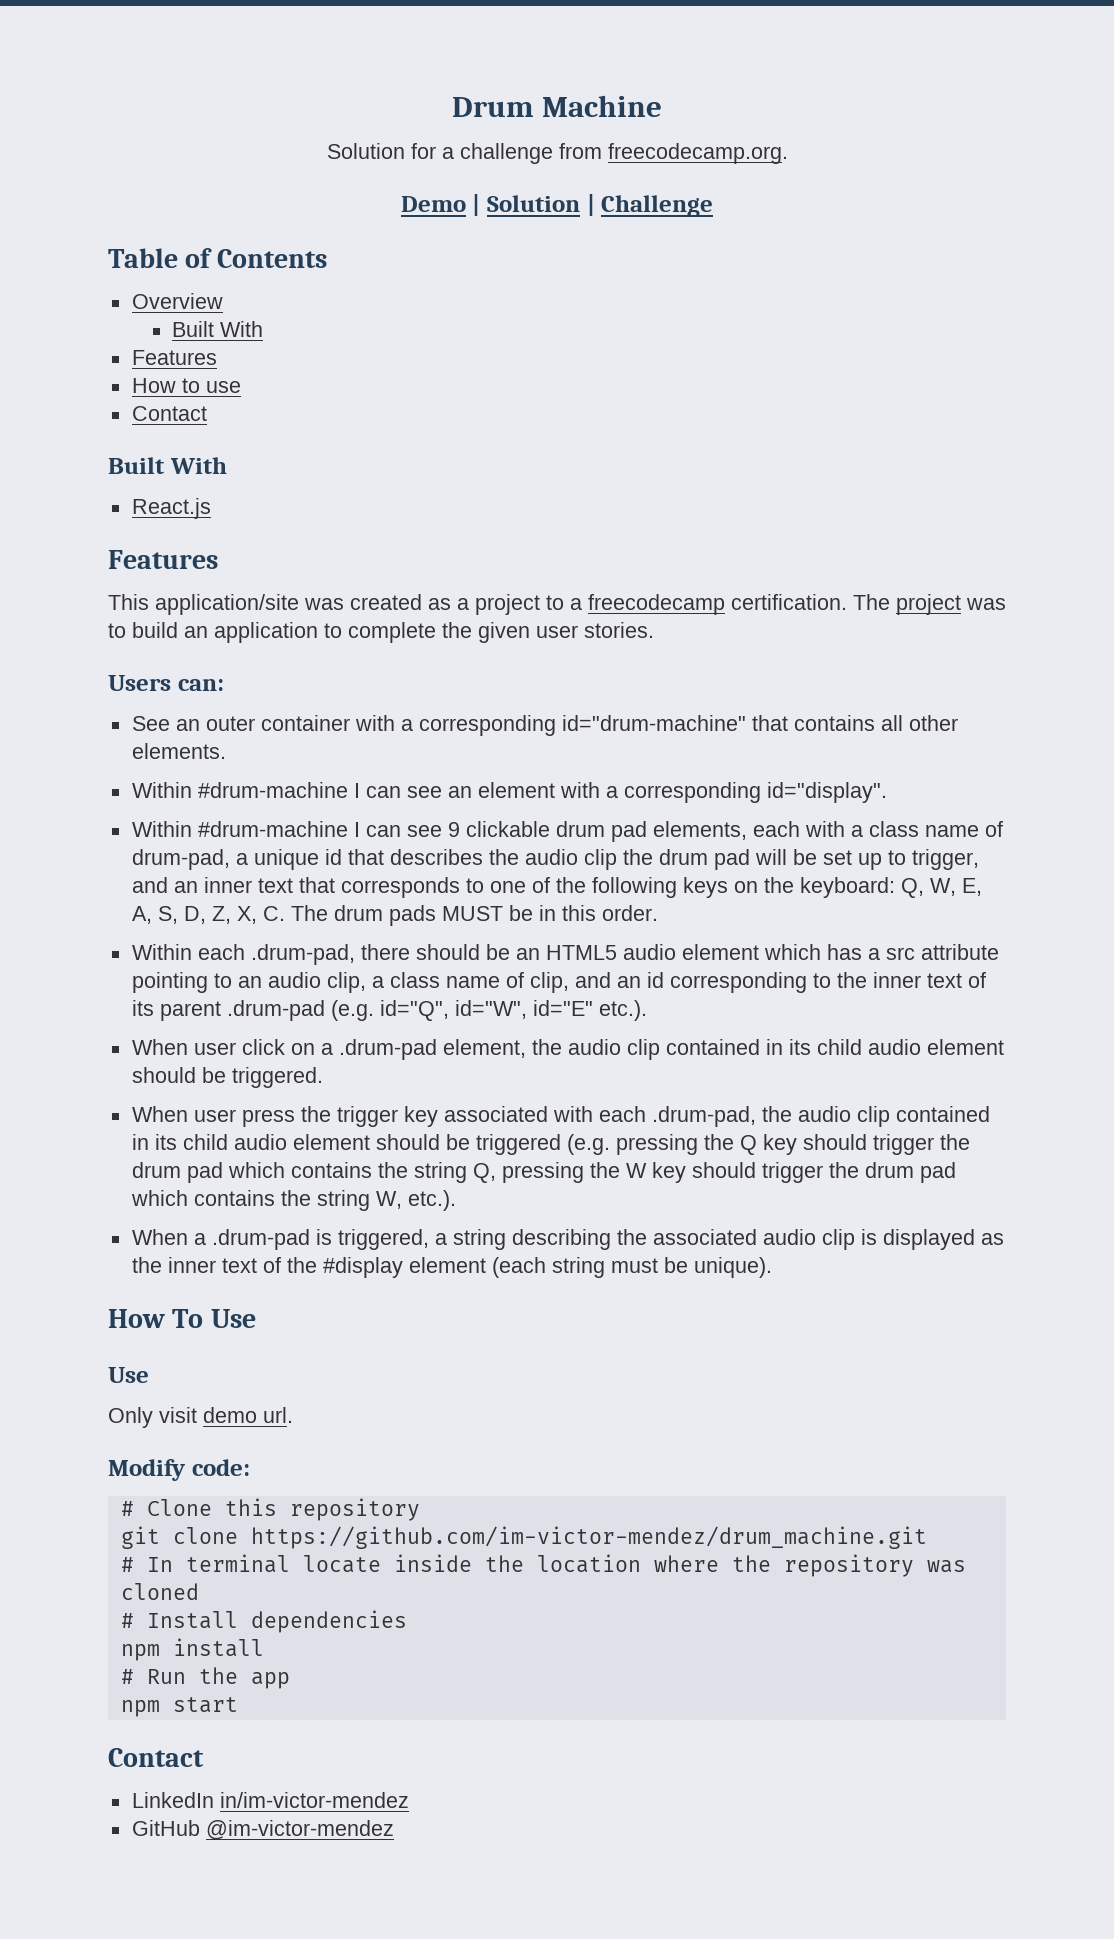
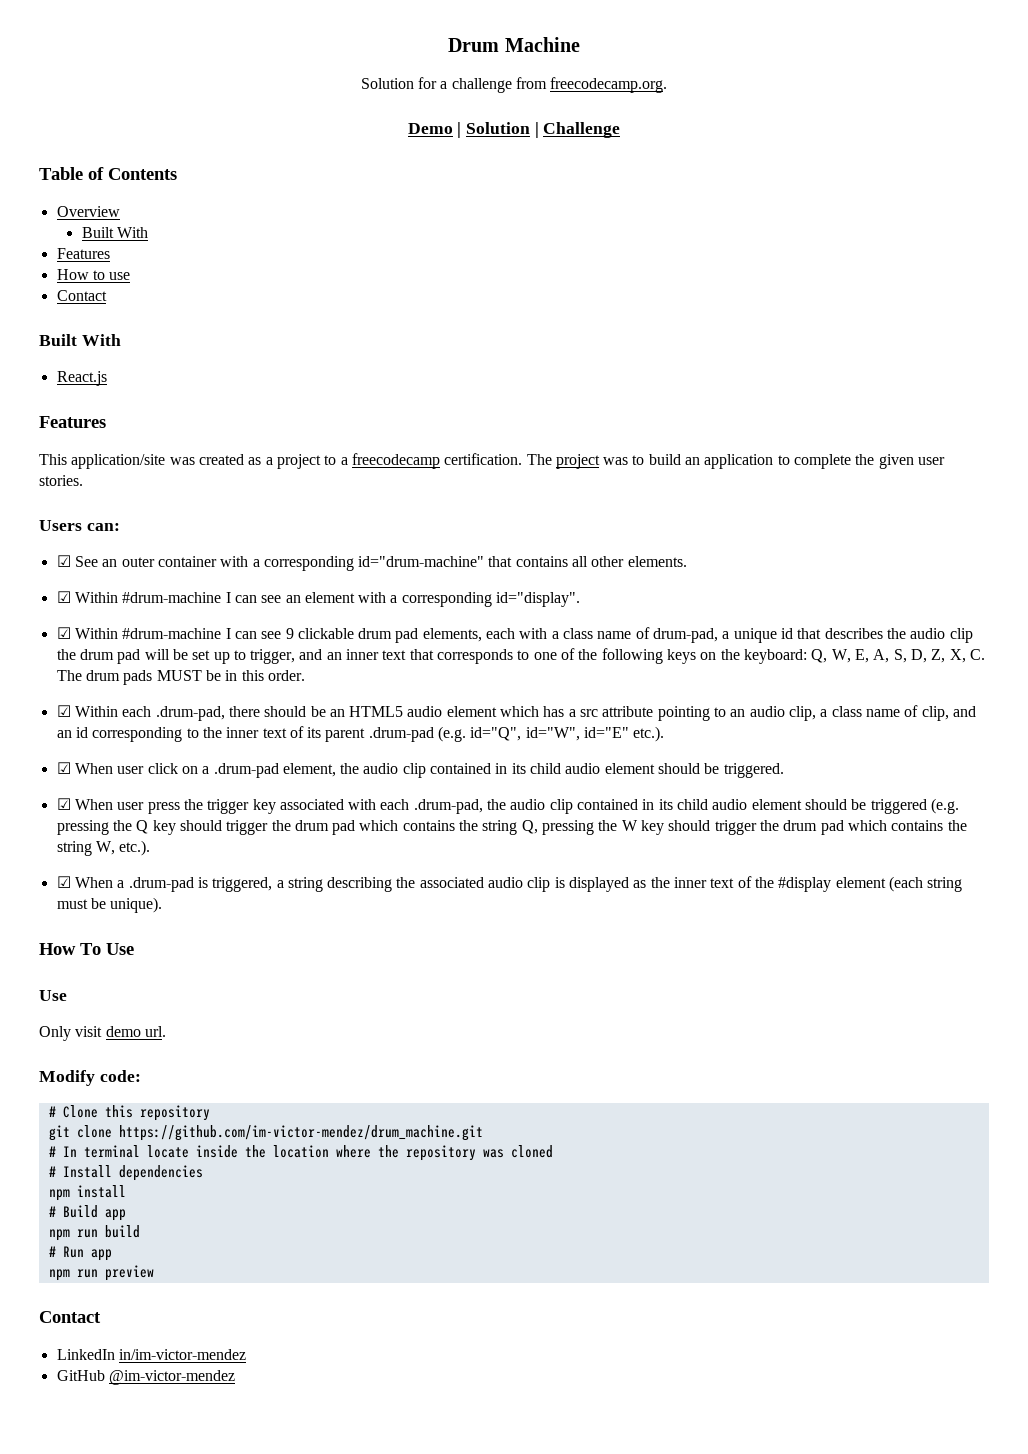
(224, 685) none -> [56,555,71,567] ☑
(226, 751) none -> [56,591,71,603] ☑
(887, 792) none -> [56,627,71,639] ☑
(658, 913) none -> [56,705,71,717] ☑
(647, 1010) none -> [56,762,71,774] ☑
(323, 1077) none -> [56,798,71,810] ☑
(456, 1200) none -> [56,876,71,888] ☑
[146,1667,290,1689] [120,1697,238,1717] Run the app // npm start -> [62,1205,126,1221] [48,1225,140,1241] [48,1246,112,1261] [48,1265,154,1281] Build app // npm run build // # Run app // npm run preview

